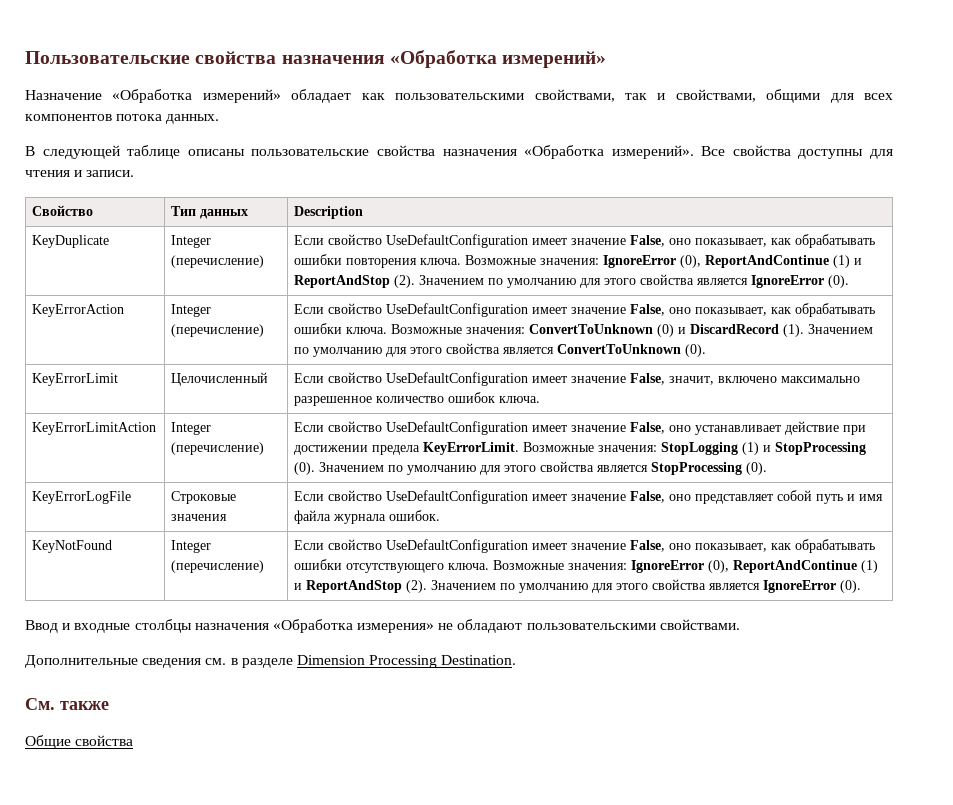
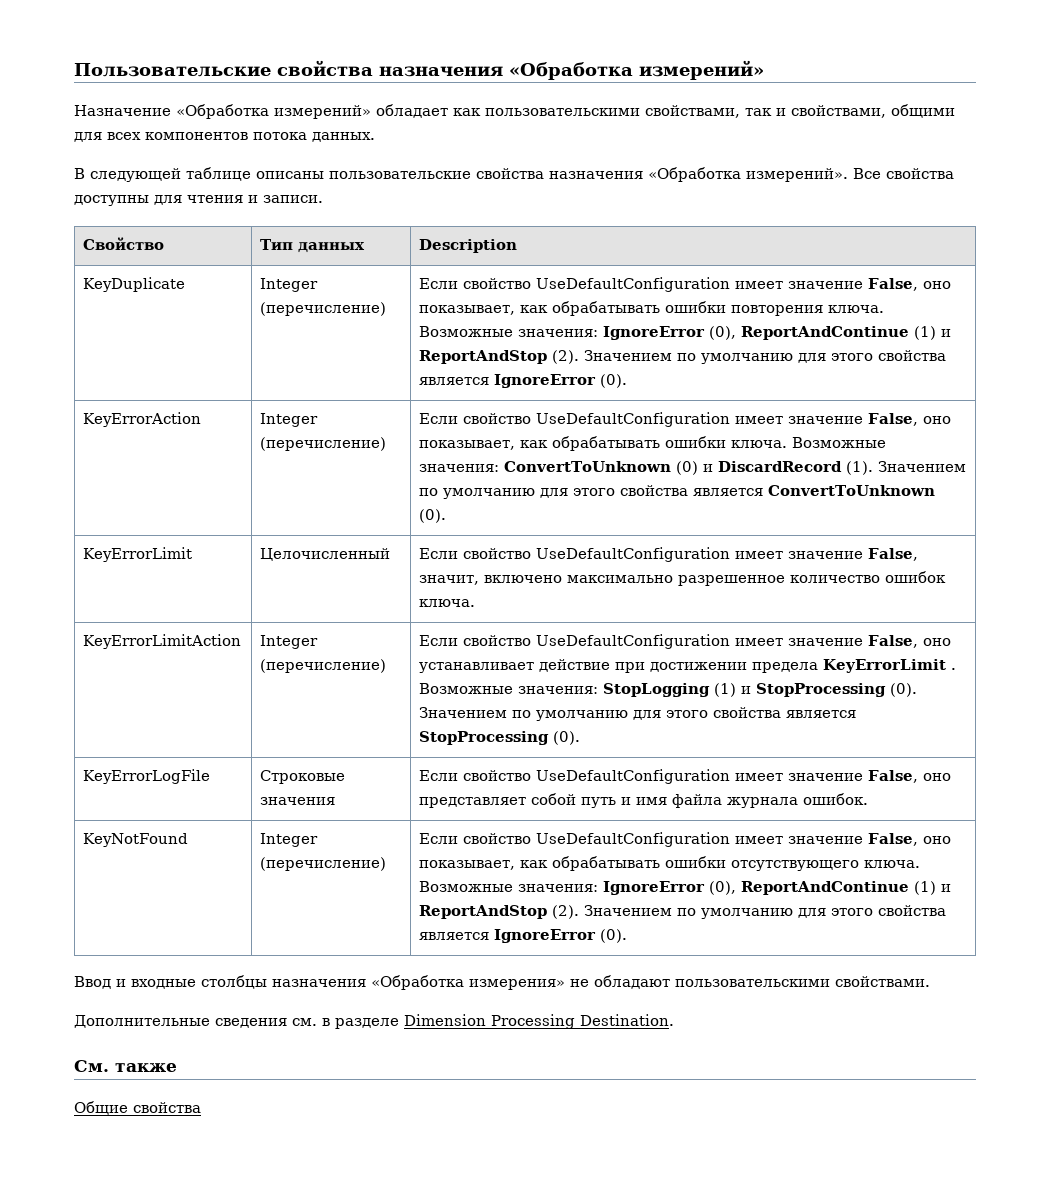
[423,442,520,455] KeyErrorLimit. -> [823,659,957,673] KeyErrorLimit .

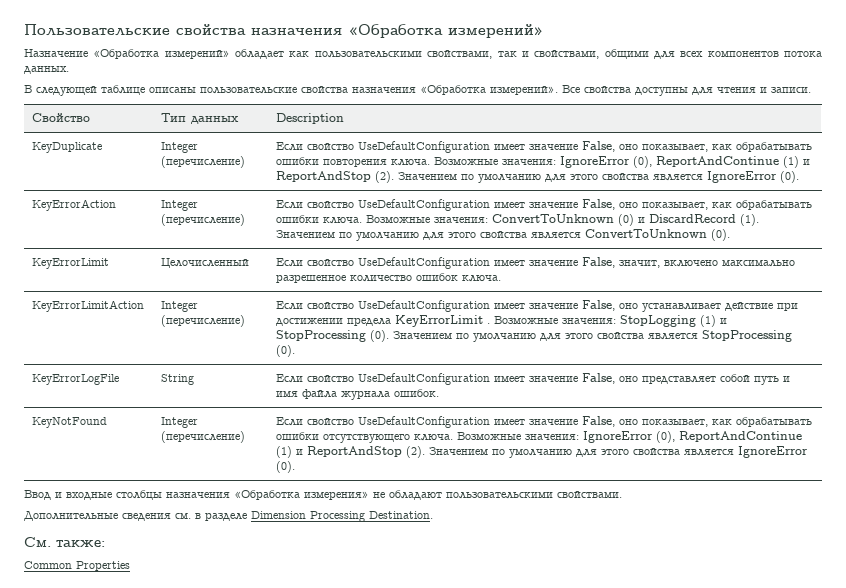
[260,770,346,784] [260,797,336,805] Строковые значения -> [161,374,195,385] String
[115,1063,177,1072] [74,1101,201,1115] также // Общие свойства -> [56,540,105,547] [24,561,130,571] также: // Common Properties

